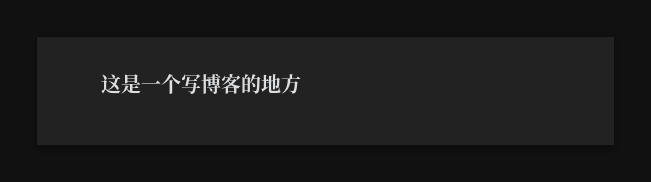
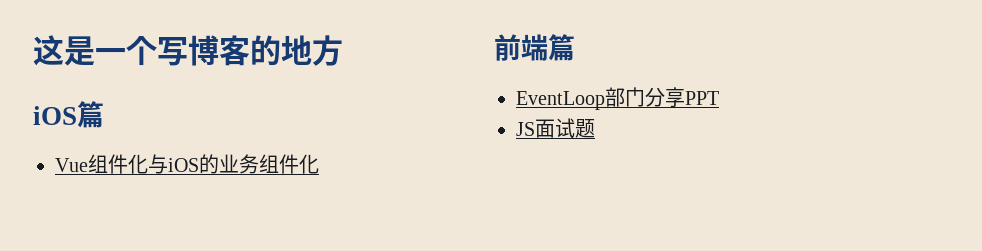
(301, 84) none -> [33,101,104,128] [55,154,319,174] [494,34,575,61] [516,87,719,110] [516,118,595,138] // iOS篇 // Vue组件化与iOS的业务组件化 // 前端篇 // EventLoop部门分享PPT // JS面试题

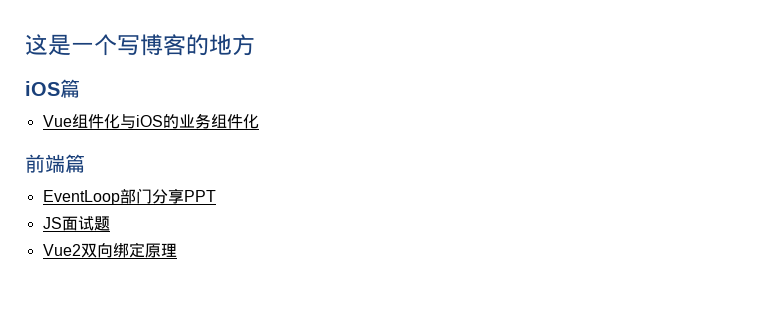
(595, 128) none -> [42,242,177,258] // Vue2双向绑定原理

